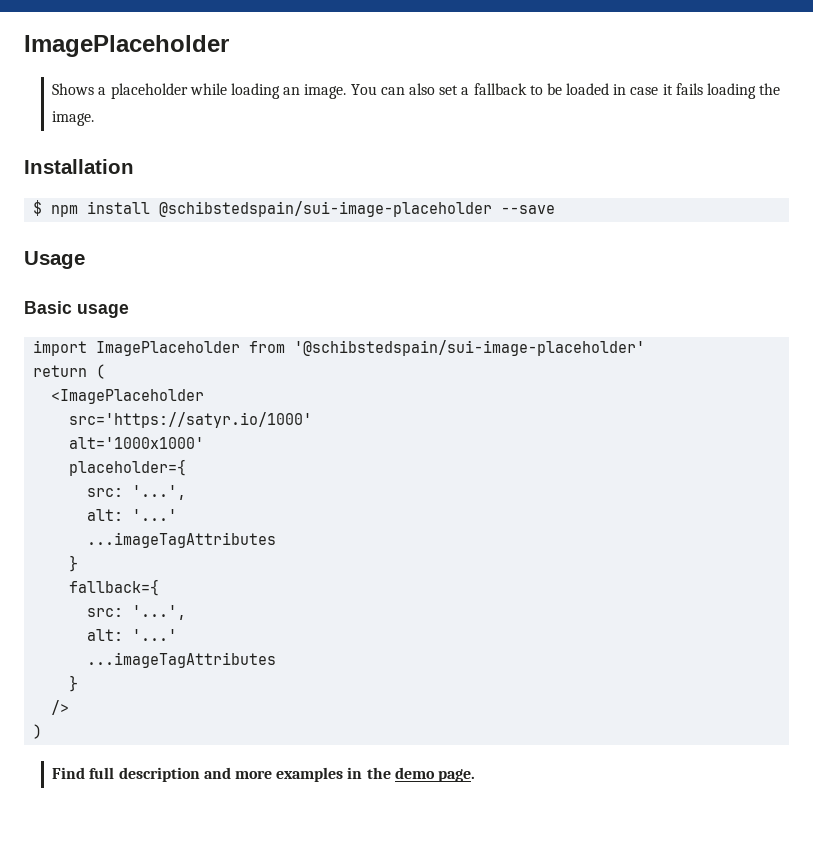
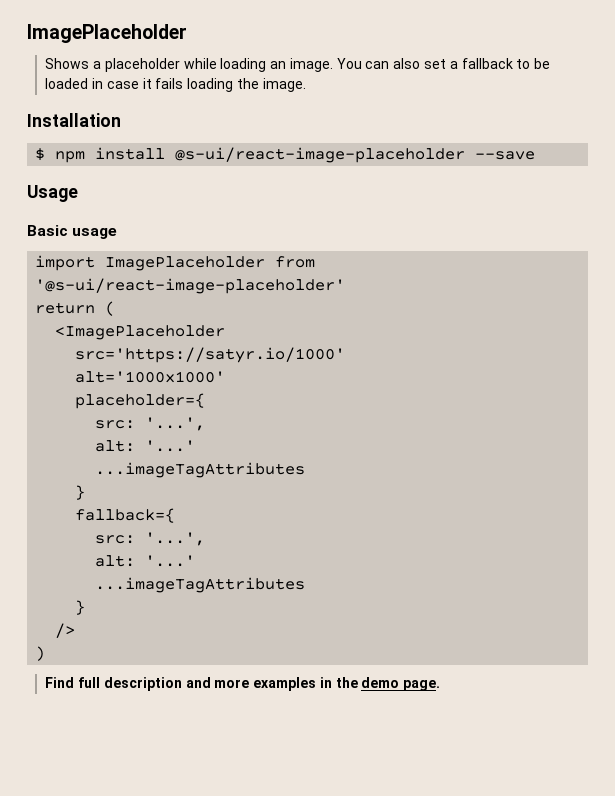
[159,201,493,217] @schibstedspain/sui-image-placeholder -> [175,147,466,163] @s-ui/react-image-placeholder
[294,340,646,356] '@schibstedspain/sui-image-placeholder' -> [35,278,346,294] '@s-ui/react-image-placeholder'

